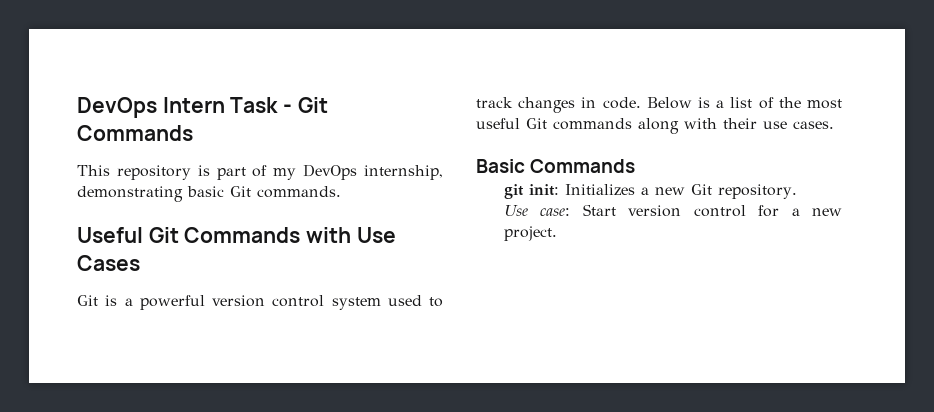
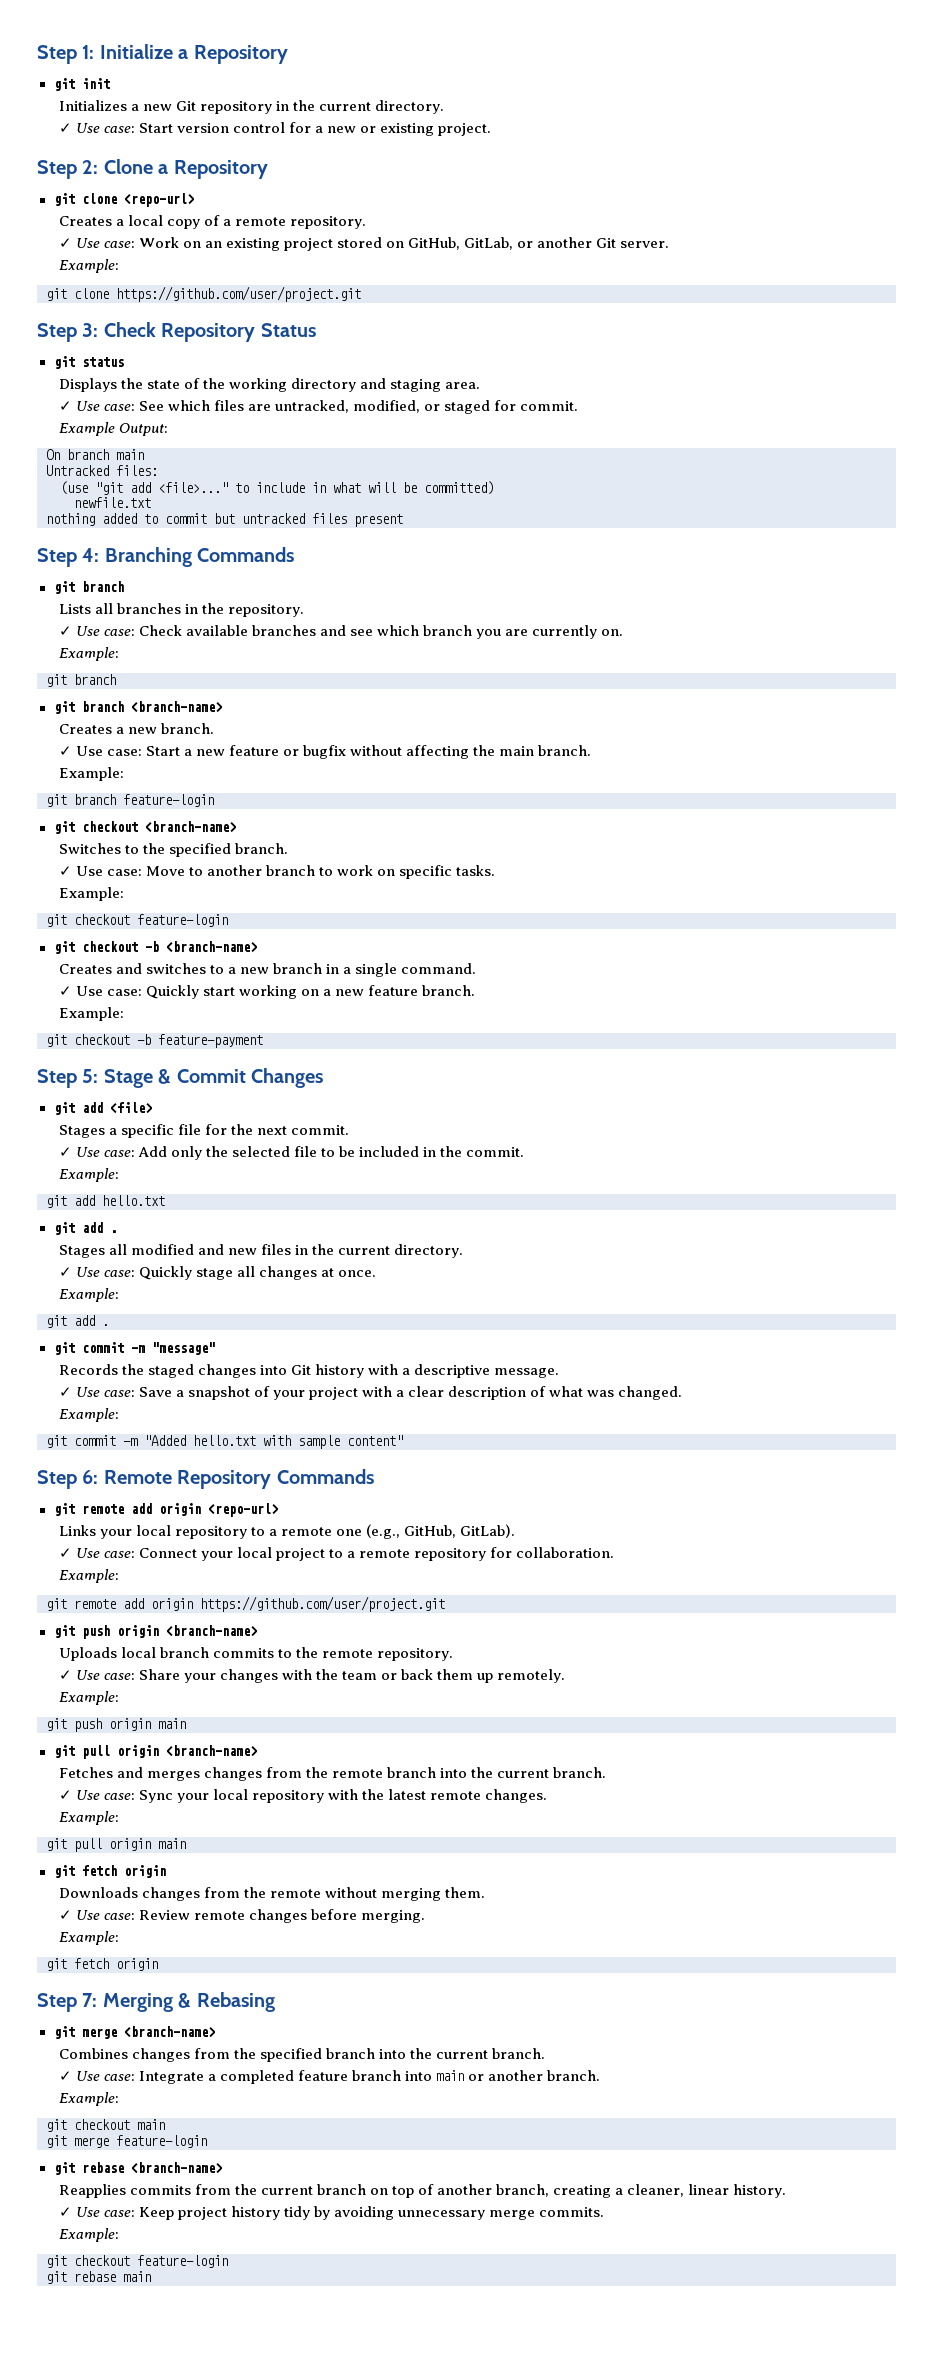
[77,97,328,118] [77,125,193,141] [77,164,443,180] [77,186,341,202] [77,227,396,243] [77,255,140,271] [77,295,443,310] [476,97,842,113] [476,118,834,134] [476,159,636,173] [503,184,559,199] DevOps Intern Task - Git Commands // This repository is part of my DevOps internship, demonstrating basic Git commands. // Useful Git Commands with Use Cases // Git is a powerful version control system used to track changes in code. Below is a list of the most useful Git commands along with their use cases. // Basic Commands // git init: -> [37,44,288,64] [53,78,110,91] Step 1: Initialize a Repository // git init //
[717,184,797,199] repository. // -> [199,100,444,114] [58,123,72,133] repository in the current directory. // ✓
(842, 212) none -> [359,123,435,136] or existing
(557, 233) none -> [37,159,268,179] [53,193,194,207] [58,215,366,229] [58,237,670,251] [58,259,119,273] [46,286,361,302] [37,322,316,342] [53,356,124,369] [58,378,480,392] [58,400,579,414] [58,422,168,436] [46,449,144,460] [46,465,158,476] [60,481,494,495] [74,497,151,508] [46,513,403,527] [37,547,295,567] [53,581,124,594] [58,603,304,617] [58,625,624,639] [58,647,119,661] [46,674,116,687] [53,701,222,714] [58,723,214,734] [58,745,592,759] [58,767,124,781] [46,794,214,807] [53,821,236,834] [58,843,288,857] [58,865,496,879] [58,887,124,901] [46,914,228,927] [53,941,257,954] [58,963,477,977] [58,985,476,999] [58,1007,124,1021] [46,1034,263,1048] [37,1068,323,1088] [53,1102,152,1115] [58,1124,349,1138] [58,1146,525,1160] [58,1168,119,1182] [46,1195,165,1208] [53,1222,117,1235] [58,1244,463,1258] [58,1266,376,1280] [58,1288,119,1302] [46,1315,109,1328] [53,1342,215,1355] [58,1364,560,1378] [58,1386,683,1400] [58,1408,119,1422] [46,1435,403,1449] [37,1469,374,1489] [53,1503,278,1517] [58,1524,516,1539] [58,1547,615,1561] [58,1569,119,1583] [46,1596,445,1612] [53,1625,257,1639] [58,1647,453,1661] [58,1669,566,1683] [58,1691,119,1705] [46,1718,186,1732] [53,1745,257,1759] [58,1767,607,1781] [58,1789,548,1803] [58,1811,119,1825] [46,1838,186,1852] [53,1865,166,1878] [58,1887,485,1901] [58,1909,425,1923] [58,1931,119,1945] [46,1958,158,1971] [37,1992,275,2012] [53,2026,215,2039] [58,2048,545,2062] [58,2070,601,2084] [58,2092,119,2106] [46,2119,165,2132] [46,2135,207,2148] [53,2162,222,2175] [58,2184,787,2198] [58,2206,605,2220] [58,2228,119,2242] [46,2255,228,2268] [46,2271,151,2284] // Step 2: Clone a Repository // git clone <repo-url> // Creates a local copy of a remote repository. // ✓ Use case: Work on an existing project stored on GitHub, GitLab, or another Git server. // Example: // git clone https://github.com/user/project.git // Step 3: Check Repository Status // git status // Displays the state of the working directory and staging area. // ✓ Use case: See which files are untracked, modified, or staged for commit. // Example Output: // On branch main // Untracked files: // (use "git add <file>..." to include in what will be committed) // newfile.txt // nothing added to commit but untracked files present // Step 4: Branching Commands // git branch // Lists all branches in the repository. // ✓ Use case: Check available branches and see which branch you are currently on. // Example: // git branch // git branch <branch-name> // Creates a new branch. // ✓ Use case: Start a new feature or bugfix without affecting the main branch. // Example: // git branch feature-login // git checkout <branch-name> // Switches to the specified branch. // ✓ Use case: Move to another branch to work on specific tasks. // Example: // git checkout feature-login // git checkout -b <branch-name> // Creates and switches to a new branch in a single command. // ✓ Use case: Quickly start working on a new feature branch. // Example: // git checkout -b feature-payment // Step 5: Stage & Commit Changes // git add <file> // Stages a specific file for the next commit. // ✓ Use case: Add only the selected file to be included in the commit. // Example: // git add hello.txt // git add . // Stages all modified and new files in the current directory. // ✓ Use case: Quickly stage all changes at once. // Example: // git add . // git commit -m "message" // Records the staged changes into Git history with a descriptive message. // ✓ Use case: Save a snapshot of your project with a clear description of what was changed. // Example: // git commit -m "Added hello.txt with sample content" // Step 6: Remote Repository Commands // git remote add origin <repo-url> // Links your local repository to a remote one (e.g., GitHub, GitLab). // ✓ Use case: Connect your local project to a remote repository for collaboration. // Example: // git remote add origin https://github.com/user/project.git // git push origin <branch-name> // Uploads local branch commits to the remote repository. // ✓ Use case: Share your changes with the team or back them up remotely. // Example: // git push origin main // git pull origin <branch-name> // Fetches and merges changes from the remote branch into the current branch. // ✓ Use case: Sync your local repository with the latest remote changes. // Example: // git pull origin main // git fetch origin // Downloads changes from the remote without merging them. // ✓ Use case: Review remote changes before merging. // Example: // git fetch origin // Step 7: Merging & Rebasing // git merge <branch-name> // Combines changes from the specified branch into the current branch. // ✓ Use case: Integrate a completed feature branch into main or another branch. // Example: // git checkout main // git merge feature-login // git rebase <branch-name> // Reapplies commits from the current branch on top of another branch, creating a cleaner, linear history. // ✓ Use case: Keep project history tidy by avoiding unnecessary merge commits. // Example: // git checkout feature-login // git rebase main

